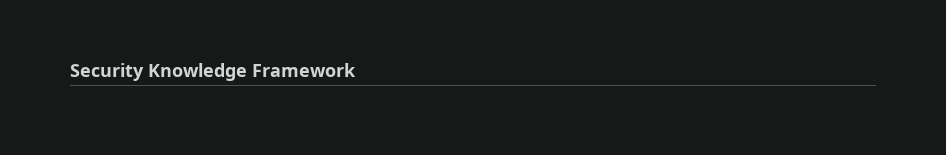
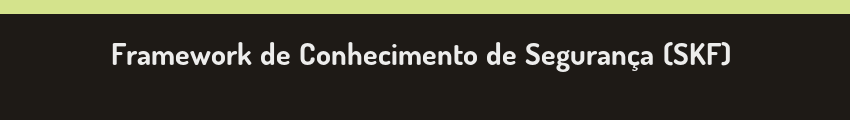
[70,63,356,81] Security Knowledge Framework -> [111,42,731,72] Framework de Conhecimento de Segurança (SKF)

